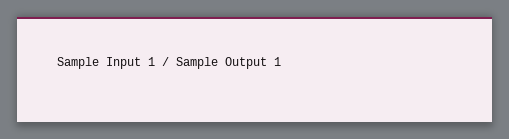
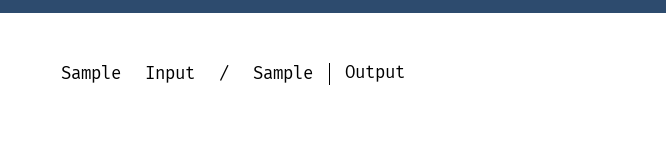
[148,57,155,66] 1 -> (195, 74) none
[274,57,281,66] 1 -> (405, 73) none

